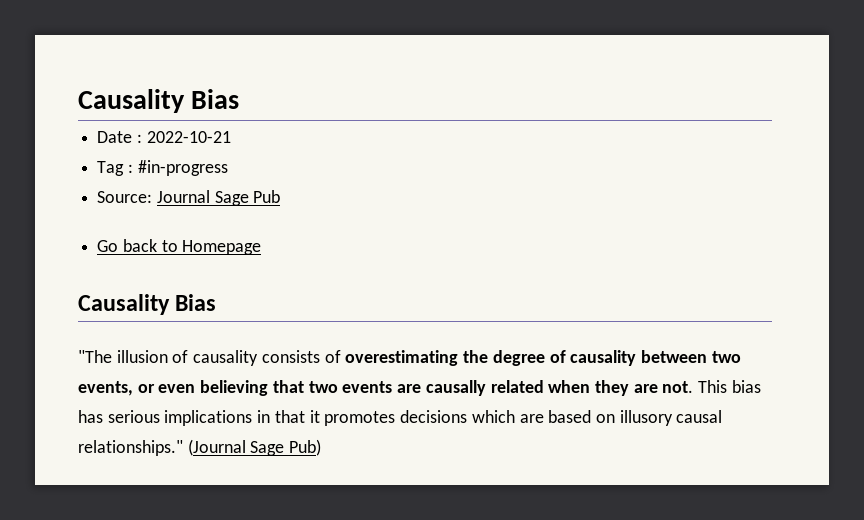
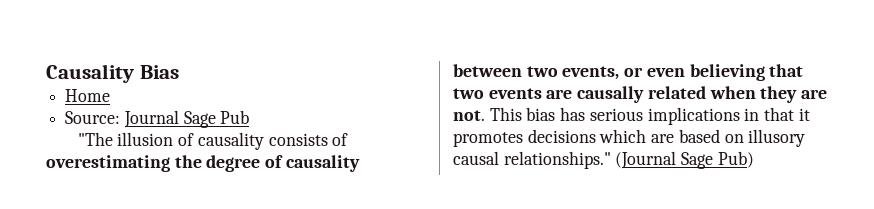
[78,89,240,113] [97,131,231,143] [97,160,228,176] [97,190,281,206] [97,239,262,255] [78,294,217,315] Causality Bias // Date : 2022-10-21 // Tag : #in-progress // Source: Journal Sage Pub // Go back to Homepage // Causality Bias -> [46,64,179,83] [65,89,111,102] [65,110,250,128] Causality Bias // Home // Source: Journal Sage Pub

